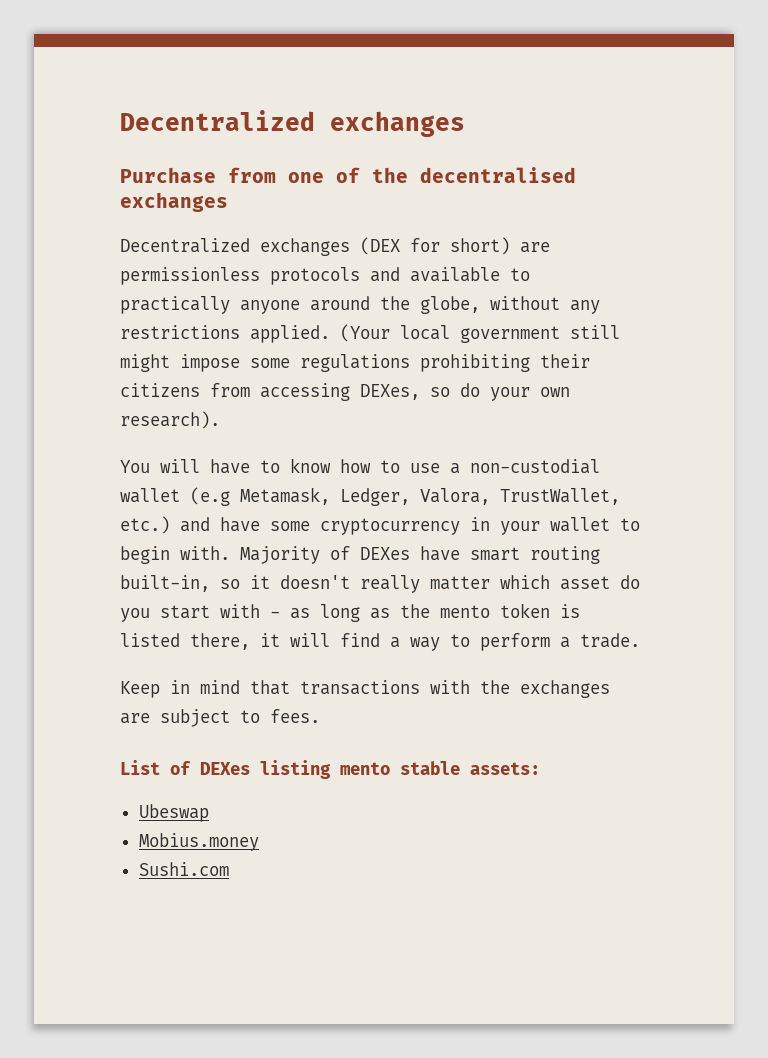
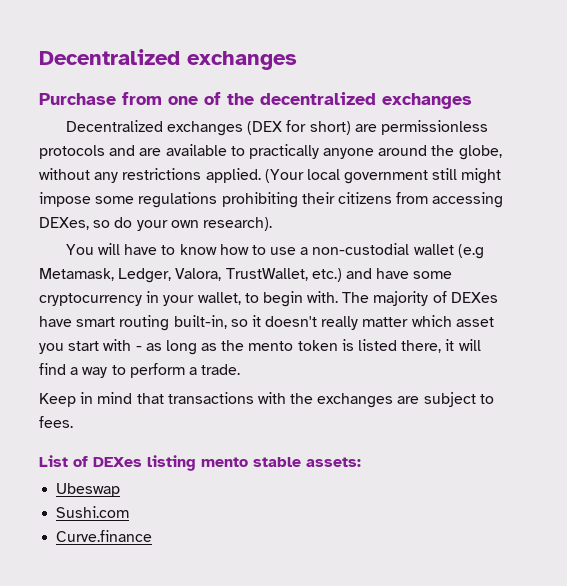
[420,167,576,183] decentralised -> [260,92,376,105] decentralized
(400, 274) none -> [139,148,162,156] are
[550,517,610,532] wallet -> [197,292,241,305] wallet,
[240,546,320,564] Majority -> [342,291,429,306] The majority
[620,575,640,589] do -> (494, 322) none
[138,833,259,851] [138,862,229,876] Mobius.money // Sushi.com -> [56,506,130,518] [56,530,153,542] Sushi.com // Curve.finance

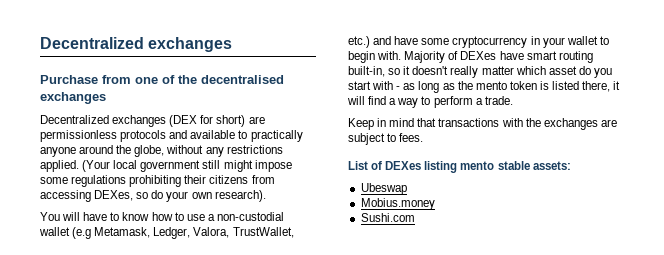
[260,92,376,105] decentralized -> [201,75,284,84] decentralised
[139,148,162,156] are -> (188, 134) none
[197,292,241,305] wallet, -> [566,36,598,45] wallet
[342,291,429,306] The majority -> [404,51,446,63] Majority
(494, 322) none -> [578,66,591,75] do
(121, 490) none -> [360,198,435,210] // Mobius.money
[56,530,153,542] // Curve.finance -> (415, 217) none

